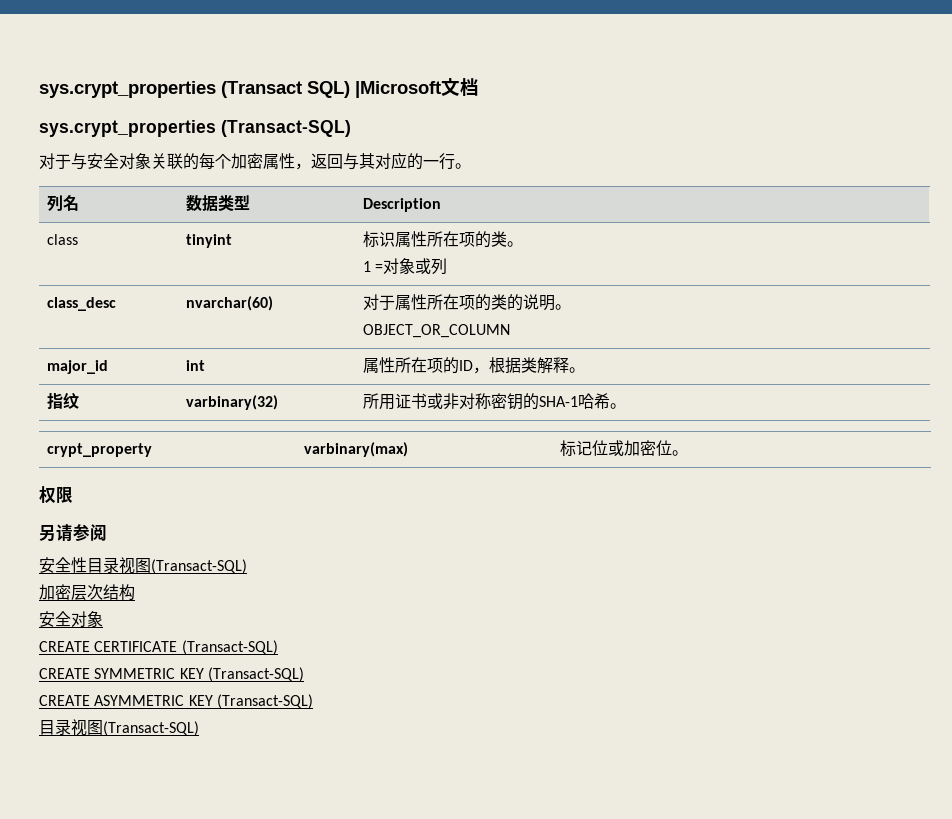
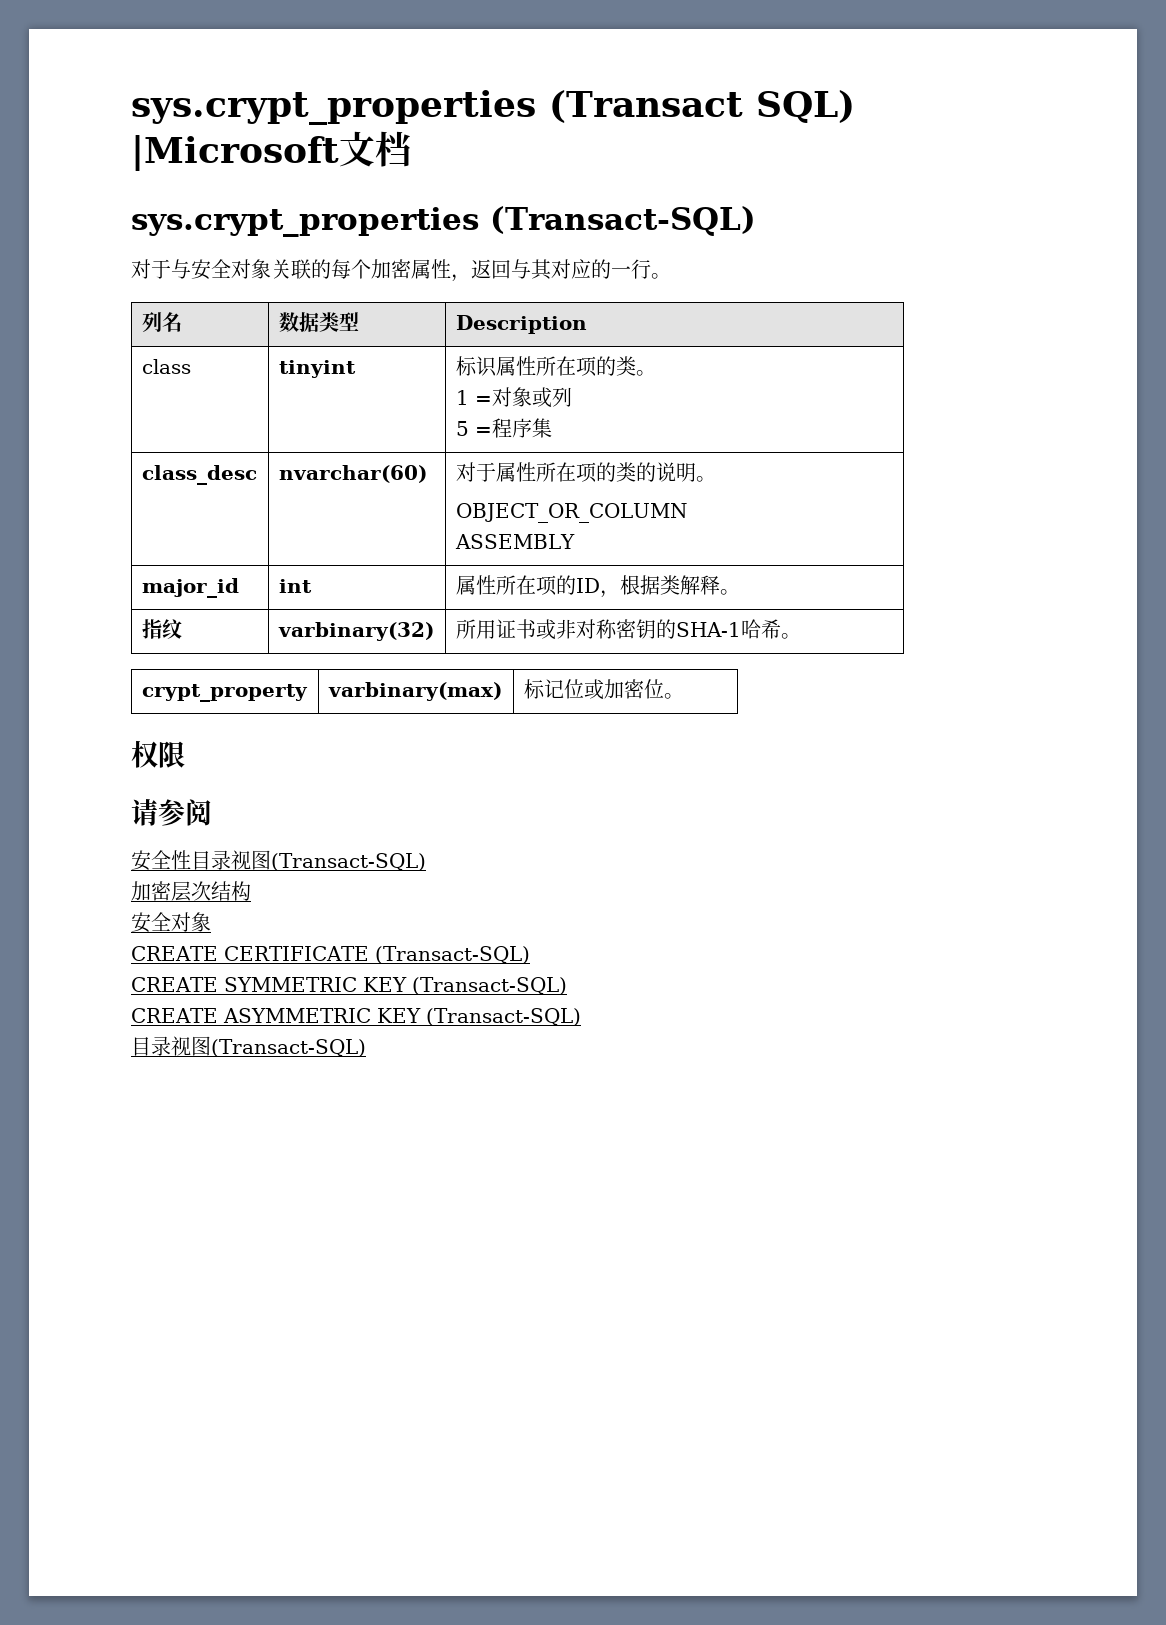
(448, 266) none -> [455,418,552,438] // 5 =程序集
(510, 331) none -> [454,534,575,549] // ASSEMBLY
[39,525,56,541] 另 -> (185, 754) none

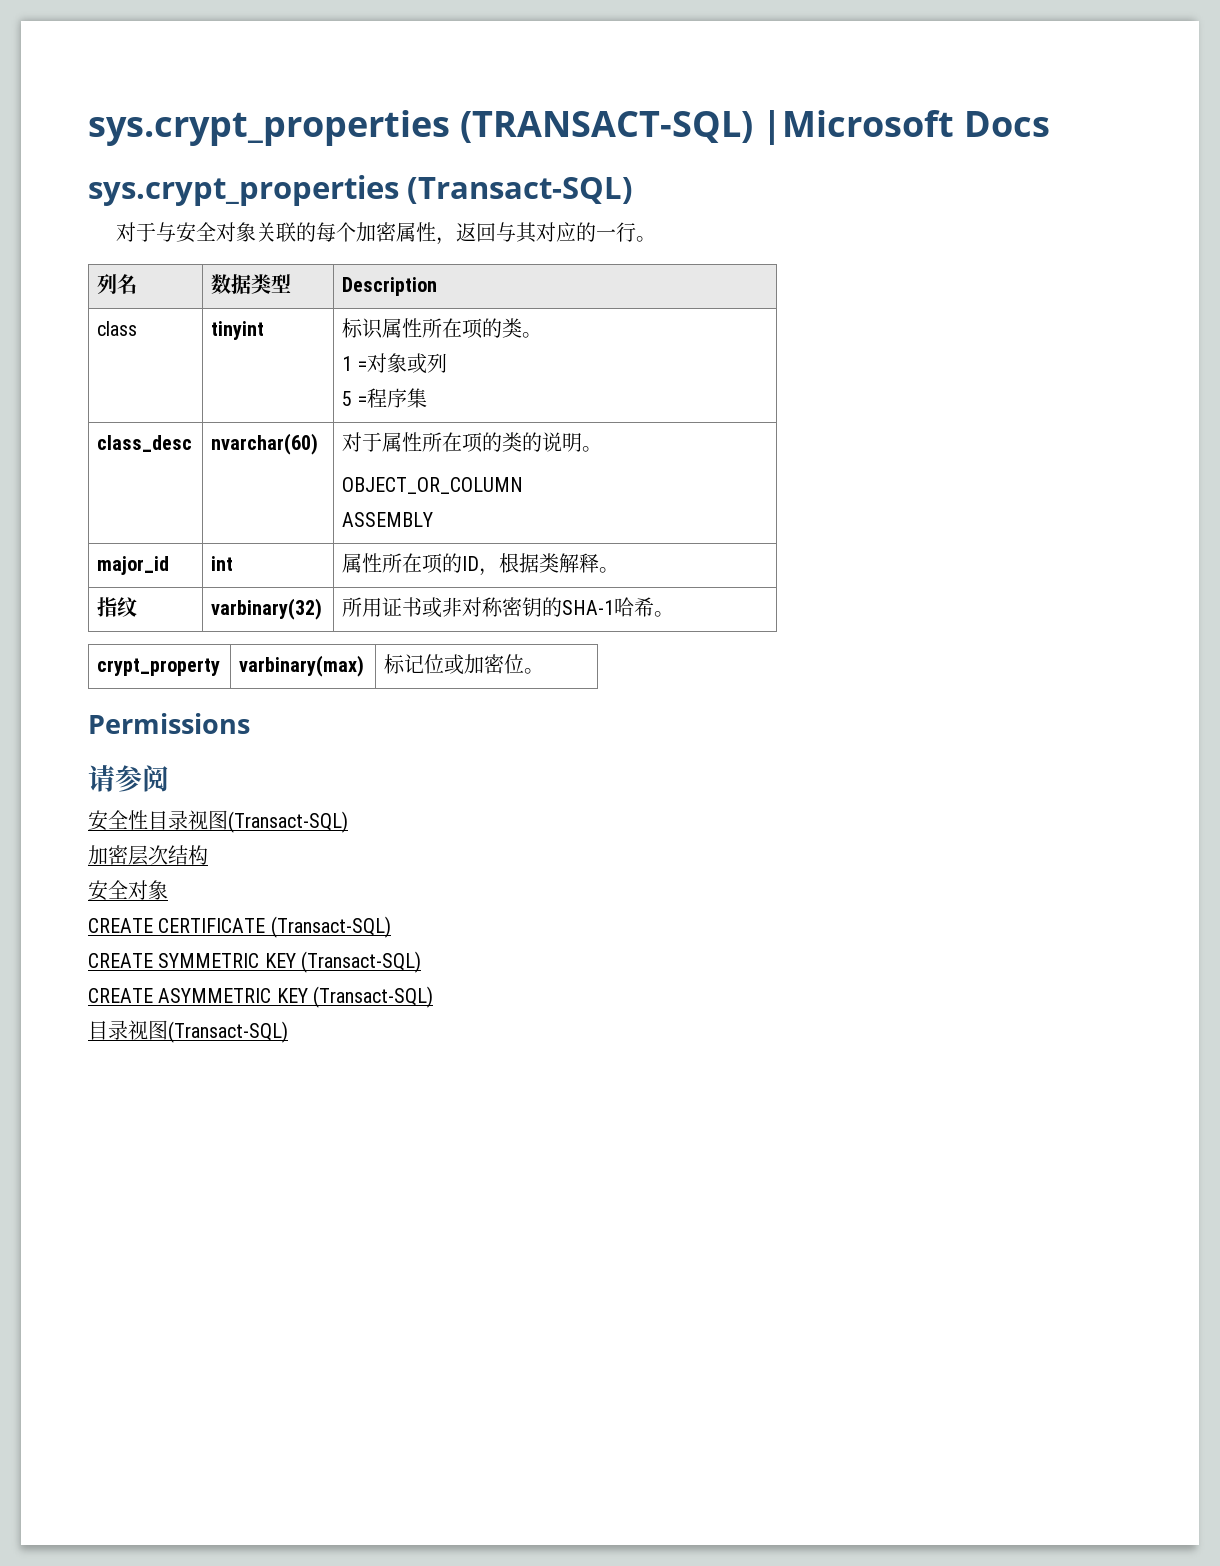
[131,90,855,125] [131,131,411,171] sys.crypt_properties (Transact SQL) |Microsoft文档 -> [88,110,1051,146] sys.crypt_properties (TRANSACT-SQL) |Microsoft Docs
[131,740,185,768] 权限 -> [88,713,250,734] Permissions

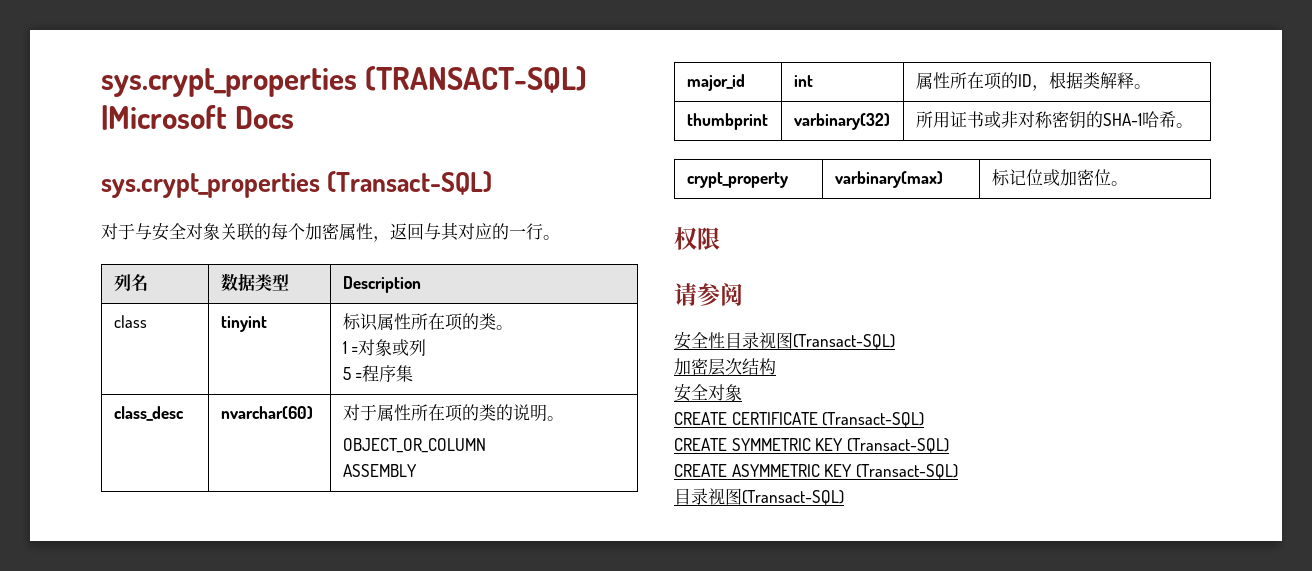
[97,597,138,617] 指纹 -> [686,113,768,130] thumbprint
[88,713,250,734] Permissions -> [674,227,720,250] 权限

